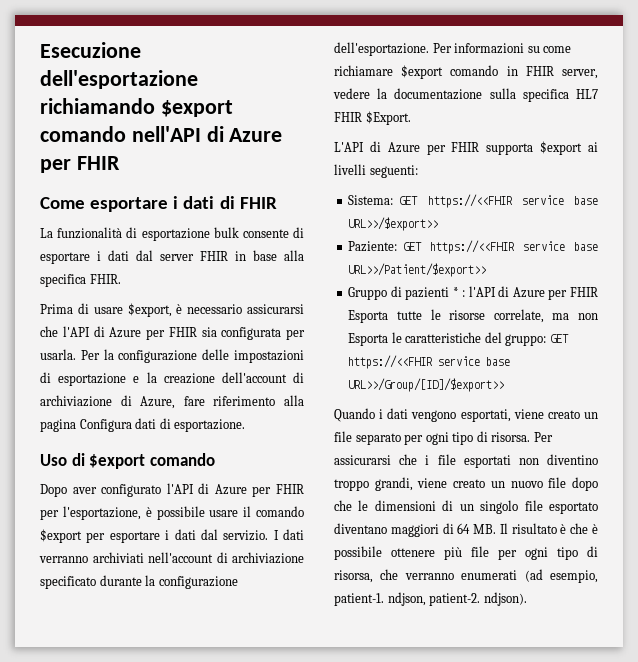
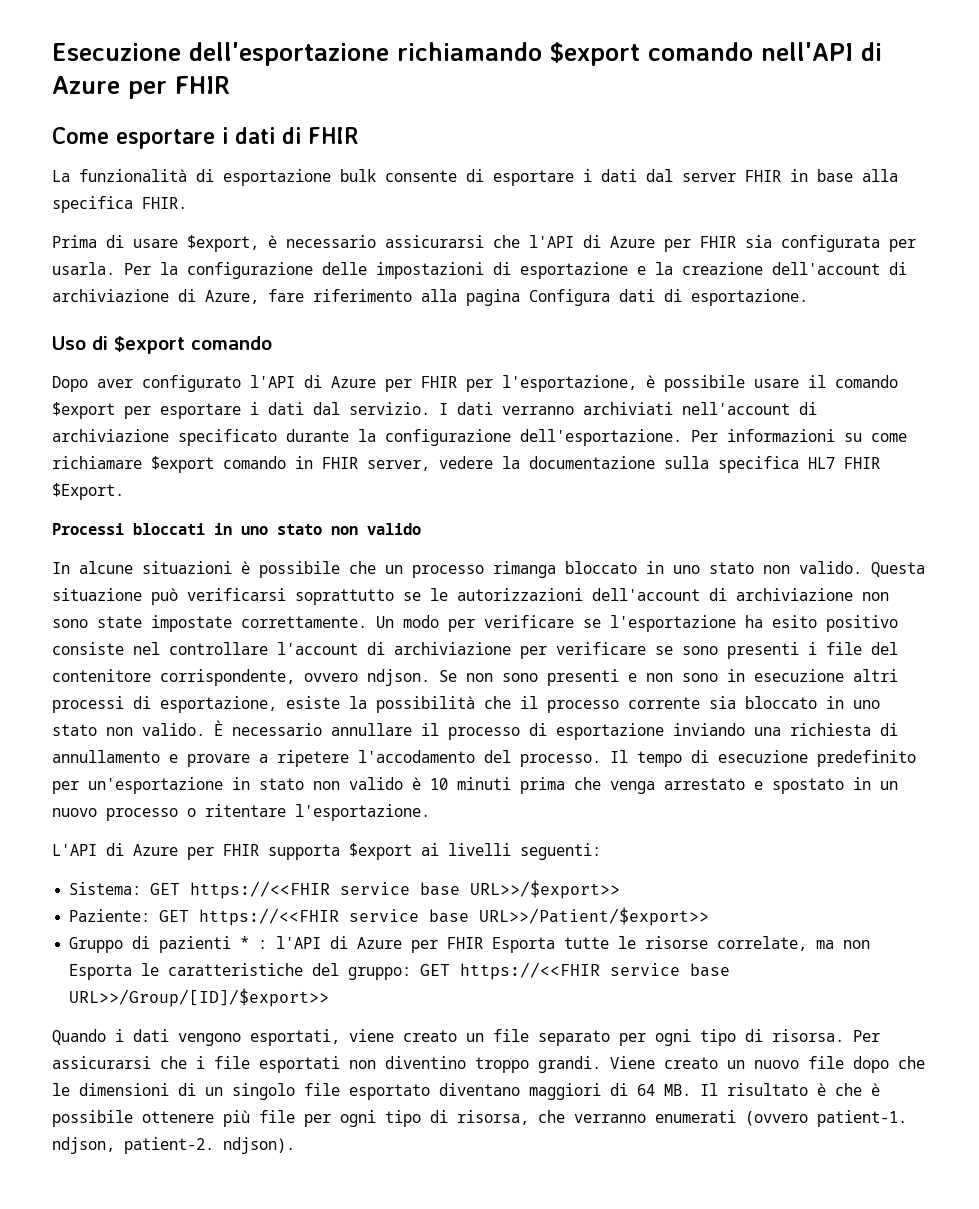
(411, 118) none -> [52,523,421,535] [52,561,925,578] [52,588,889,605] [52,615,898,632] [52,642,898,659] [52,669,898,686] [52,696,880,713] [52,720,898,740] [52,750,916,767] [52,777,898,794] [52,804,430,821] // Processi bloccati in uno stato non valido // In alcune situazioni è possibile che un processo rimanga bloccato in uno stato non valido. Questa situazione può verificarsi soprattutto se le autorizzazioni dell'account di archiviazione non sono state impostate correttamente. Un modo per verificare se l'esportazione ha esito positivo consiste nel controllare l'account di archiviazione per verificare se sono presenti i file del contenitore corrispondente, ovvero ndjson. Se non sono presenti e non sono in esecuzione altri processi di esportazione, esiste la possibilità che il processo corrente sia bloccato in uno stato non valido. È necessario annullare il processo di esportazione inviando una richiesta di annullamento e provare a ripetere l'accodamento del processo. Il tempo di esecuzione predefinito per un'esportazione in stato non valido è 10 minuti prima che venga arrestato e spostato in un nuovo processo o ritentare l'esportazione.
[374,477,448,491] grandi, viene -> [538,1056,655,1073] grandi. Viene
[524,569,598,583] (ad esempio, -> [745,1111,808,1126] (ovvero

